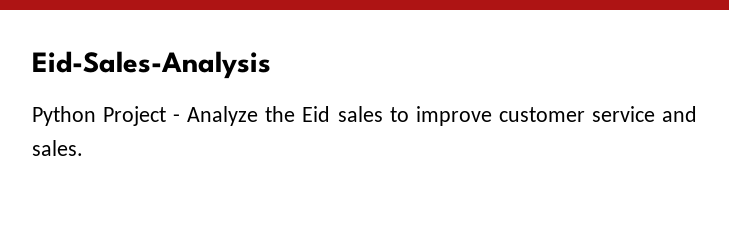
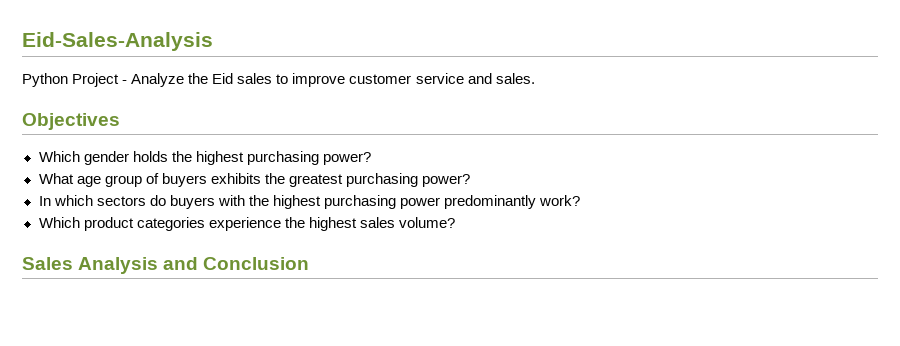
(83, 148) none -> [22,113,120,130] [38,151,371,165] [38,173,470,187] [38,195,581,209] [38,217,455,231] [22,257,310,274] // Objectives // Which gender holds the highest purchasing power? // What age group of buyers exhibits the greatest purchasing power? // In which sectors do buyers with the highest purchasing power predominantly work? // Which product categories experience the highest sales volume? // Sales Analysis and Conclusion

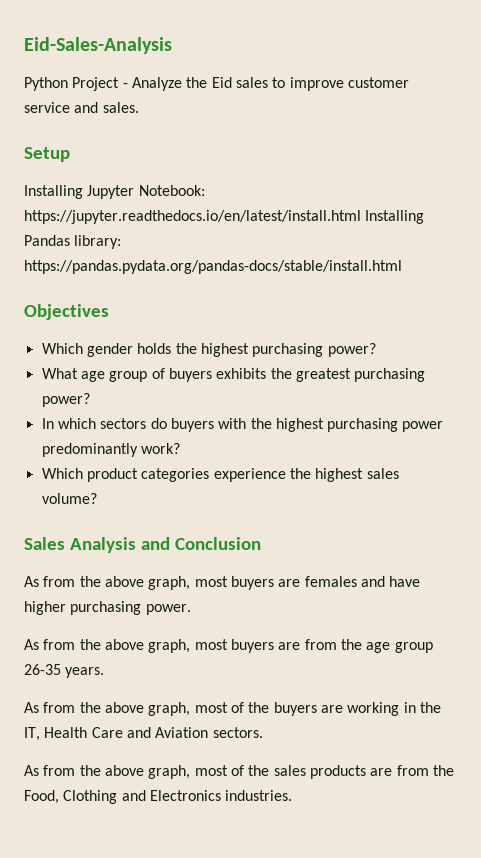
(535, 78) none -> [24,147,70,162] [24,185,205,199] [24,210,425,224] [24,235,122,249] [24,260,402,274] // Setup // Installing Jupyter Notebook: https://jupyter.readthedocs.io/en/latest/install.html Installing Pandas library: https://pandas.pydata.org/pandas-docs/stable/install.html
(310, 263) none -> [24,576,421,590] [24,601,191,615] [24,639,433,653] [24,664,105,678] [24,702,441,716] [24,727,263,741] [24,765,454,779] [24,790,293,804] // As from the above graph, most buyers are females and have higher purchasing power. // As from the above graph, most buyers are from the age group 26-35 years. // As from the above graph, most of the buyers are working in the IT, Health Care and Aviation sectors. // As from the above graph, most of the sales products are from the Food, Clothing and Electronics industries.

